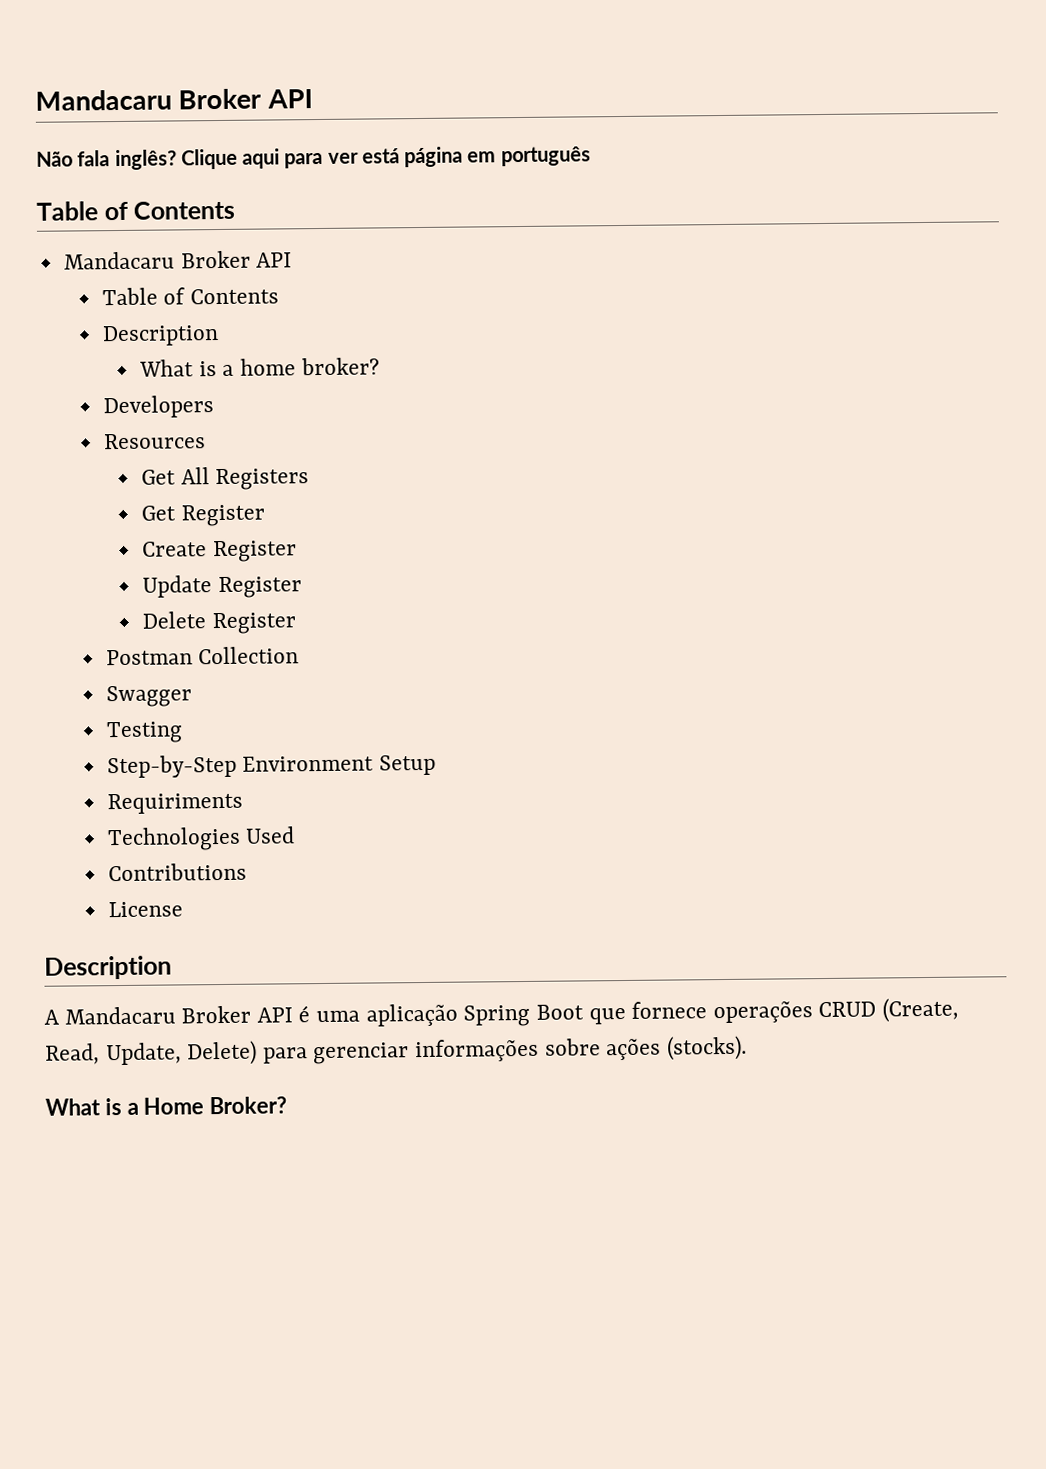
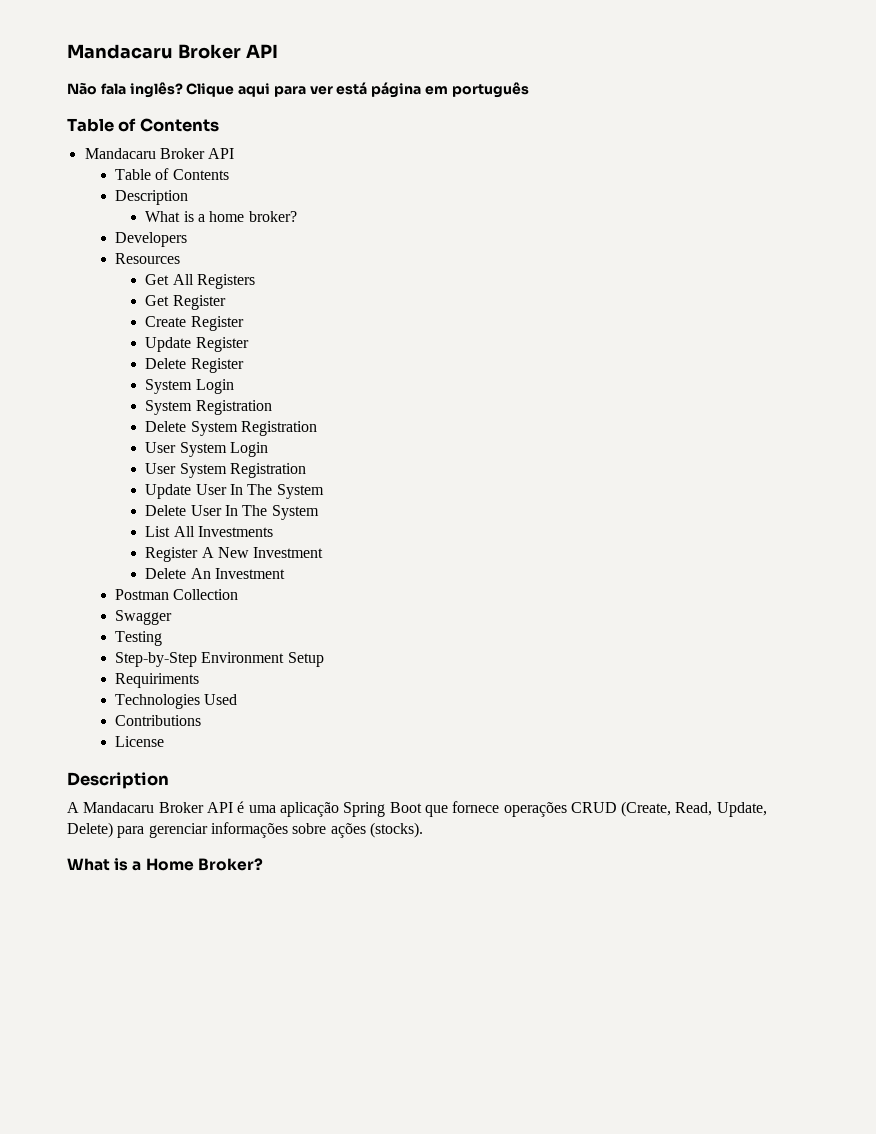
(296, 623) none -> [145,379,234,394] [145,400,272,415] [145,421,317,436] [145,442,268,457] [145,463,306,478] [145,484,324,499] [145,505,319,520] [145,526,273,537] [145,547,324,562] [145,568,285,579] // System Login // System Registration // Delete System Registration // User System Login // User System Registration // Update User In The System // Delete User In The System // List All Investments // Register A New Investment // Delete An Investment

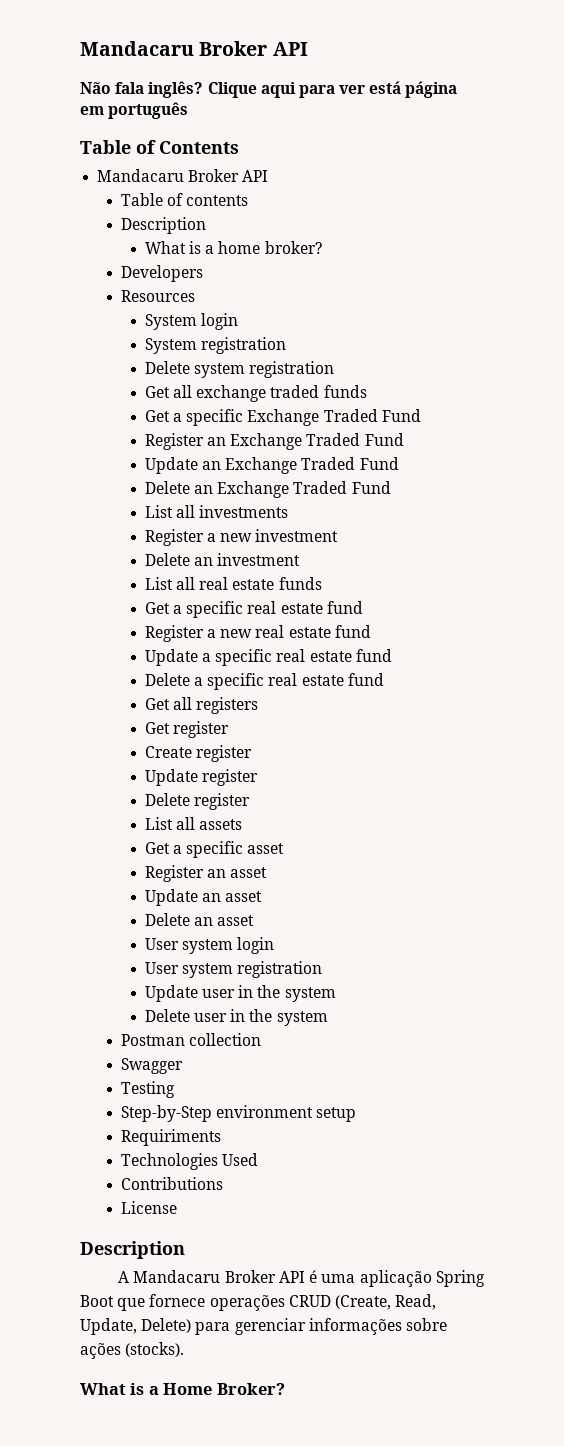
[172,169,229,180] Contents -> [186,195,249,206] contents
[145,274,255,289] [145,295,226,310] Get All Registers // Get Register -> [144,313,239,330] [144,337,287,354] [144,361,335,378] [144,385,367,402] [144,409,421,426] [144,433,404,450] [144,457,399,474] [144,481,391,498] [144,505,289,518] [144,529,339,546] [144,553,301,566] [144,577,322,590] [144,601,363,618] [144,625,371,642] [144,649,392,666] [144,673,384,690] [144,697,259,714] [144,721,230,738] System login // System registration // Delete system registration // Get all exchange traded funds // Get a specific Exchange Traded Fund // Register an Exchange Traded Fund // Update an Exchange Traded Fund // Delete an Exchange Traded Fund // List all investments // Register a new investment // Delete an investment // List all real estate funds // Get a specific real estate fund // Register a new real estate fund // Update a specific real estate fund // Delete a specific real estate fund // Get all registers // Get register
[190,316,244,331] [145,337,249,352] [145,358,244,373] [145,379,234,394] [145,400,272,415] [145,421,317,436] [145,442,268,457] [145,463,306,478] [145,484,324,499] [145,505,319,520] [145,526,273,537] [145,547,324,562] [145,568,285,579] Register // Update Register // Delete Register // System Login // System Registration // Delete System Registration // User System Login // User System Registration // Update User In The System // Delete User In The System // List All Investments // Register A New Investment // Delete An Investment -> [196,745,253,762] [144,769,259,786] [144,793,251,810] [144,817,243,830] [144,841,285,858] [144,865,268,882] [144,889,263,906] [144,913,255,926] [144,937,275,954] [144,961,323,978] [144,985,336,1002] [144,1009,328,1026] register // Update register // Delete register // List all assets // Get a specific asset // Register an asset // Update an asset // Delete an asset // User system login // User system registration // Update user in the system // Delete user in the system
[173,589,239,600] Collection -> [189,1033,262,1046] collection
[201,652,324,667] Environment Setup -> [216,1105,357,1122] environment setup

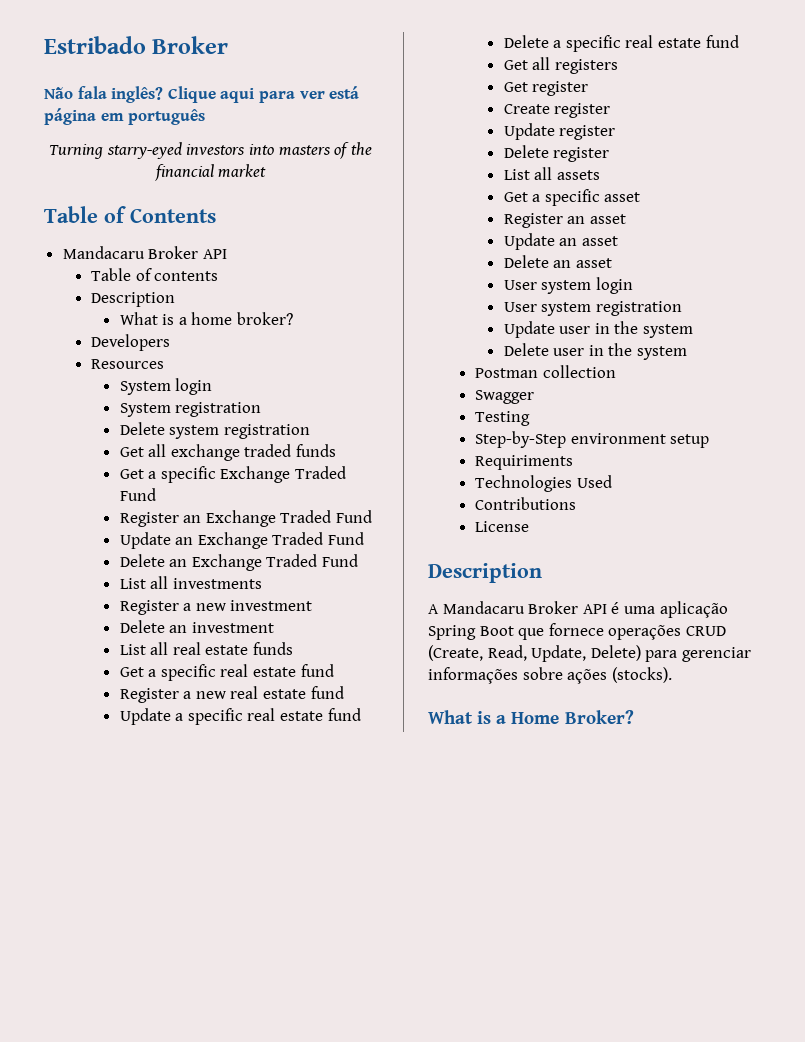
[80,41,308,56] Mandacaru Broker API -> [44,36,229,54] Estribado Broker
(189, 110) none -> [49,142,372,159] [154,164,267,181] // Turning starry-eyed investors into masters of the financial market

